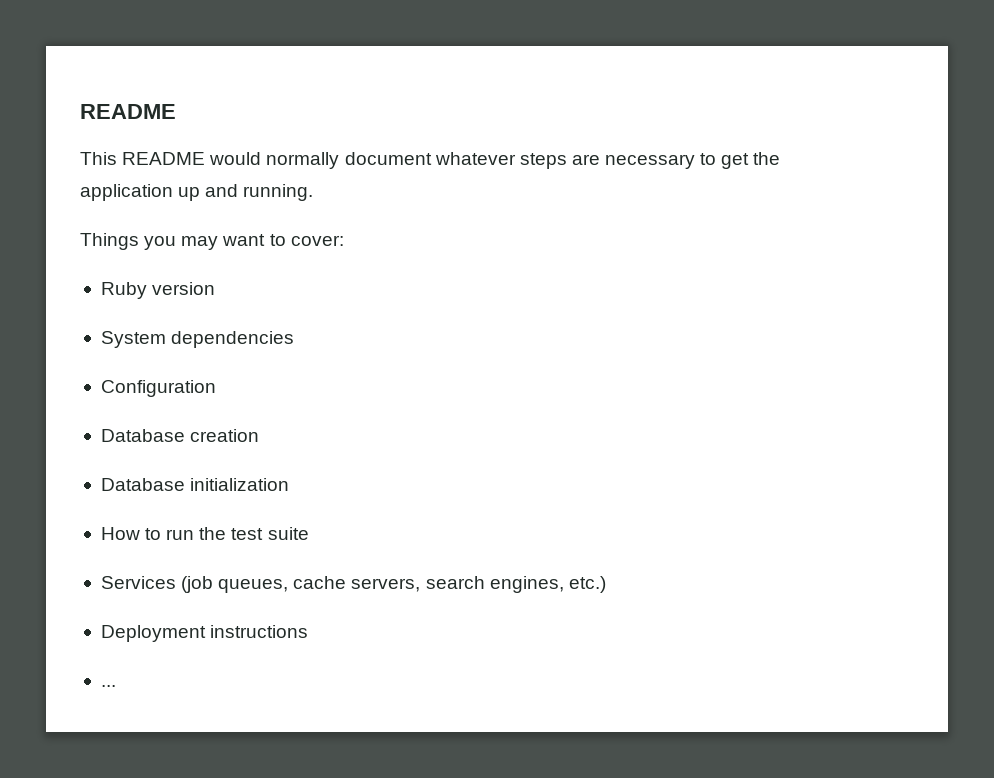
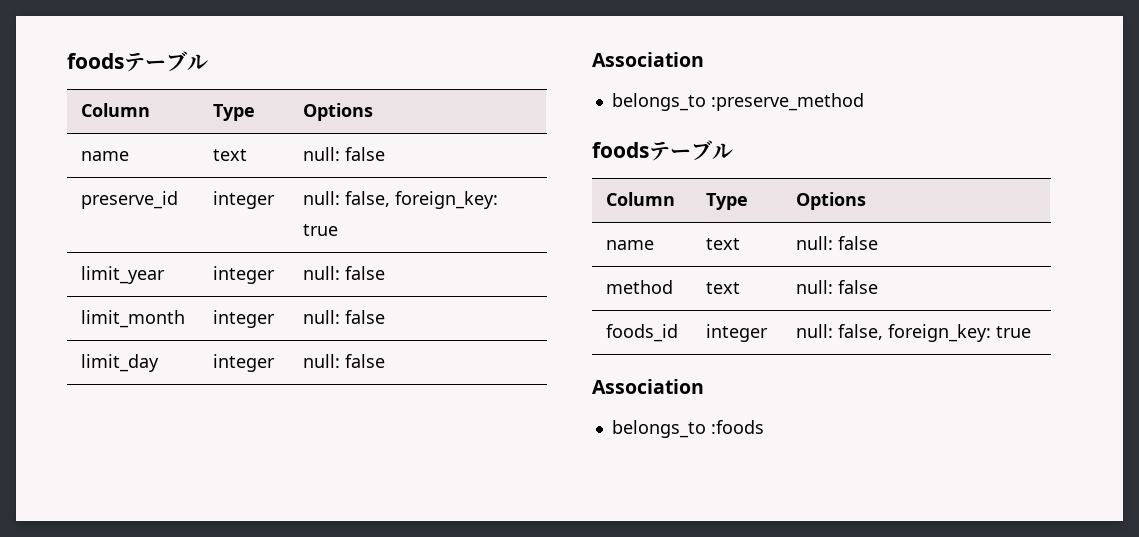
[80,104,176,119] [80,152,781,169] [80,184,314,201] [80,233,344,250] [100,282,216,299] [100,331,295,348] [100,380,216,397] [100,429,260,442] [100,478,290,491] [100,527,309,540] [100,576,606,593] [100,625,309,642] [100,685,116,687] README // This README would normally document whatever steps are necessary to get the application up and running. // Things you may want to cover: // Ruby version // System dependencies // Configuration // Database creation // Database initialization // How to run the test suite // Services (job queues, cache servers, search engines, etc.) // Deployment instructions // ... -> [67,51,208,72] [80,103,150,117] [212,104,255,121] [302,103,373,121] [80,151,129,161] [212,149,247,161] [302,147,385,161] [80,191,178,209] [212,191,275,209] [302,191,498,209] [302,224,338,236] [80,266,165,284] [212,266,275,284] [302,266,385,280] [80,310,185,328] [212,310,275,328] [302,310,385,324] [80,354,159,372] [212,354,275,372] [302,354,385,368] [592,52,704,67] [611,93,864,111] [592,140,733,161] [605,192,675,206] [705,193,748,210] [795,192,866,210] [605,240,654,250] [705,238,740,250] [795,236,878,250] [605,280,673,294] [705,282,740,294] [795,280,878,294] [605,324,678,342] [705,324,768,342] [795,324,1031,342] [592,379,704,394] [611,420,764,438] foodsテーブル // Column | Type | Options // name | text | null: false // preserve_id | integer | null: false, foreign_key: true // limit_year | integer | null: false // limit_month | integer | null: false // limit_day | integer | null: false // Association // belongs_to :preserve_method // foodsテーブル // Column | Type | Options // name | text | null: false // method | text | null: false // foods_id | integer | null: false, foreign_key: true // Association // belongs_to :foods

